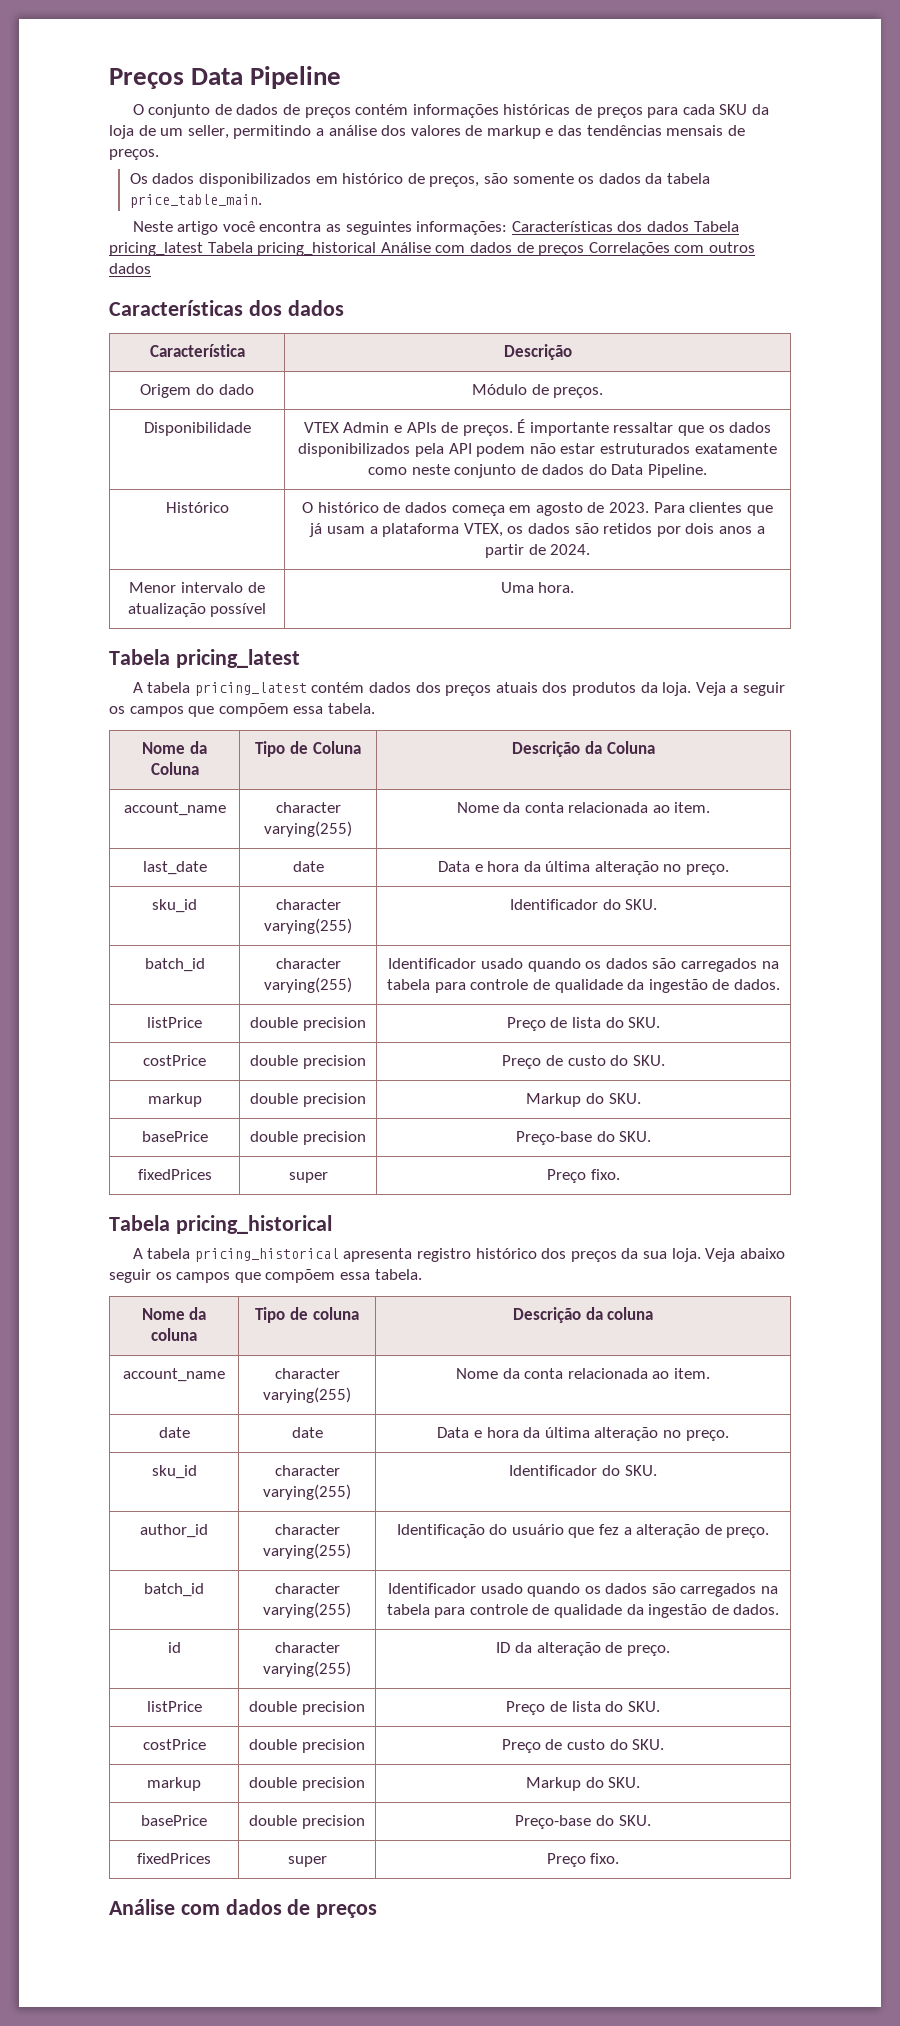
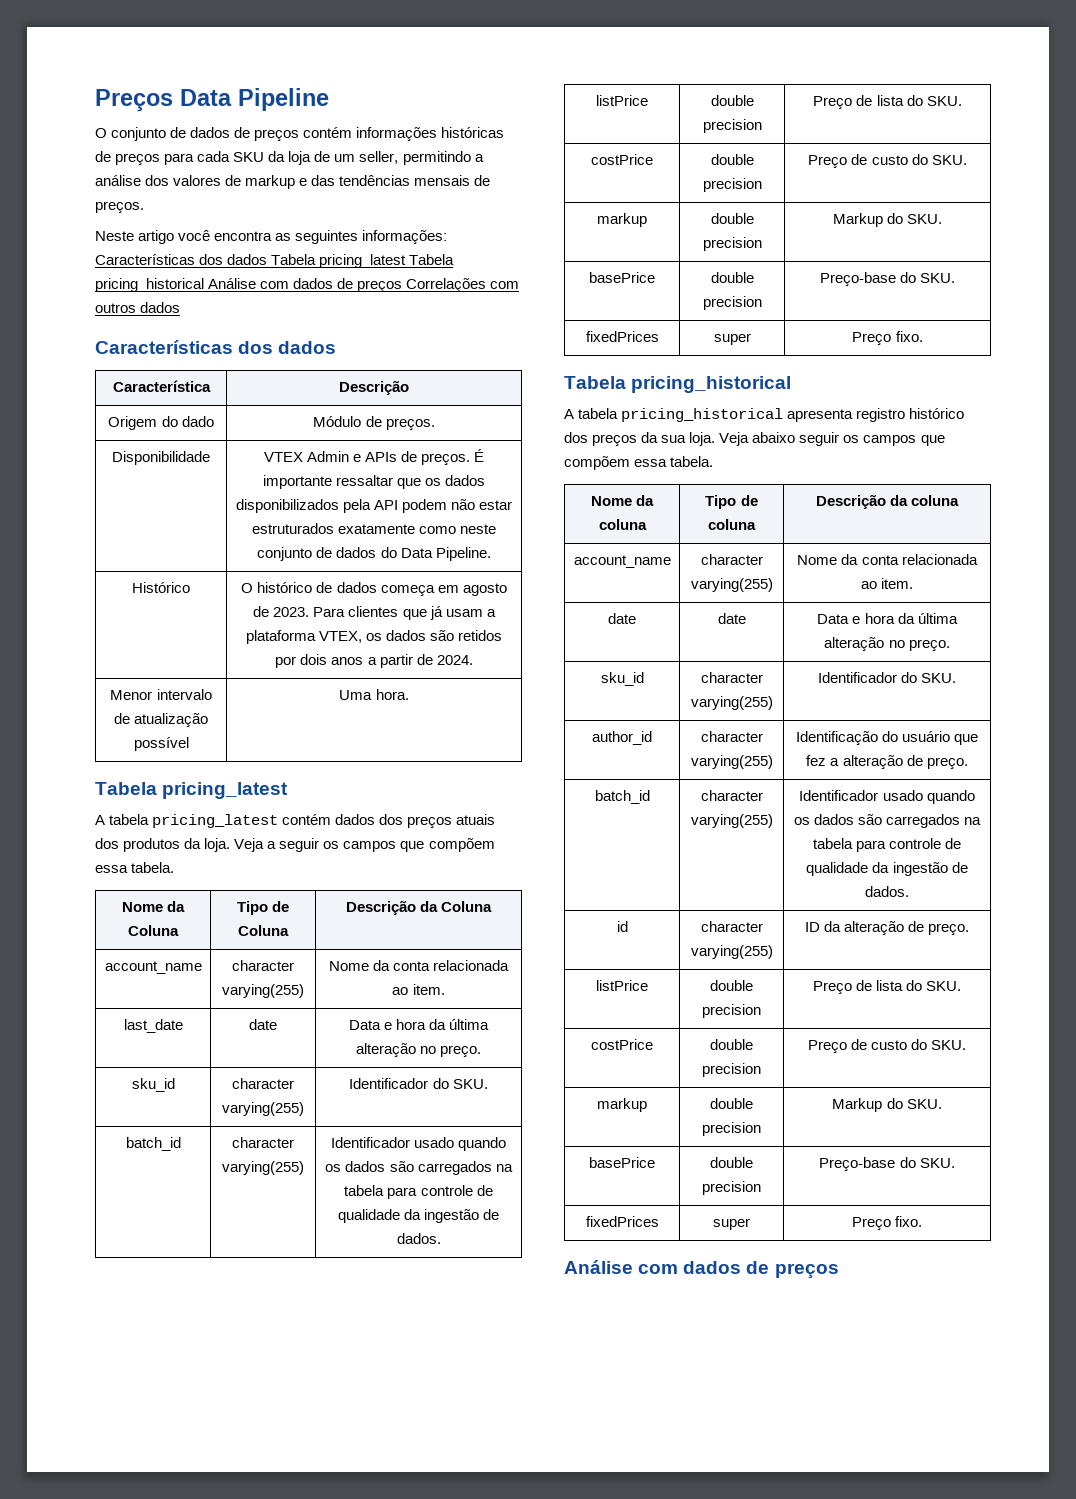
[129,173,710,187] [129,194,262,208] // Os dados disponibilizados em histórico de preços, são somente os dados da tabela price_table_main. -> (144, 207) none

